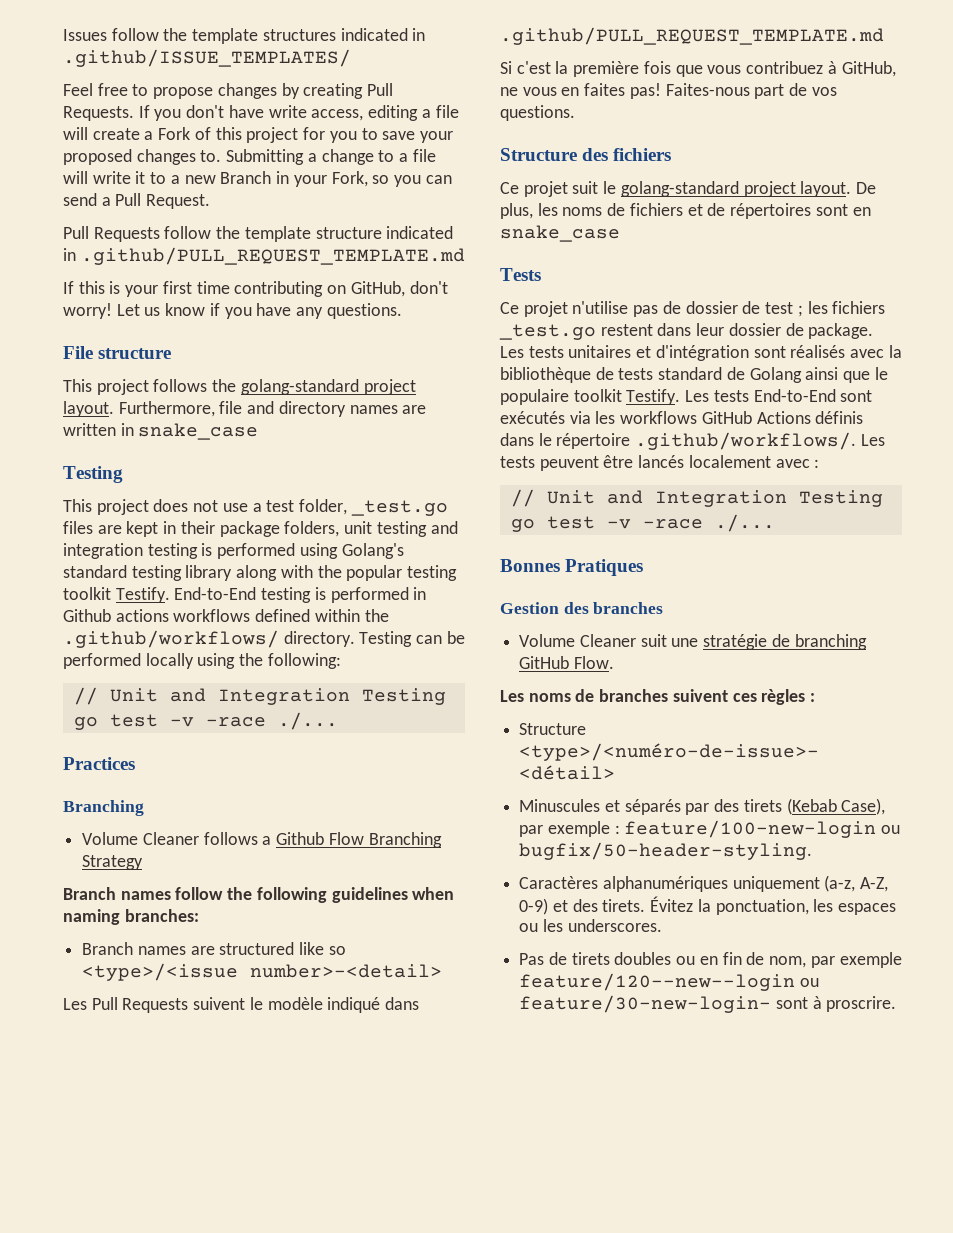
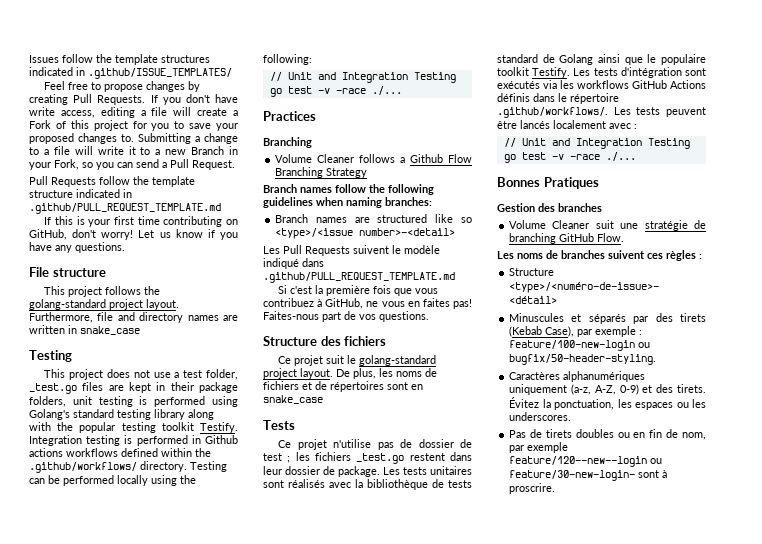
[430,521,458,534] [63,543,198,559] and integration testing -> (133, 401) none
[174,587,257,600] End-to-End -> [29,435,82,446] Integration
[636,345,749,361] et d'intégration -> (472, 470) none
[753,389,836,402] End-to-End -> [620,67,682,78] d'intégration

